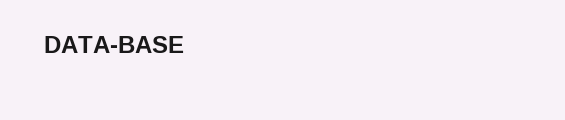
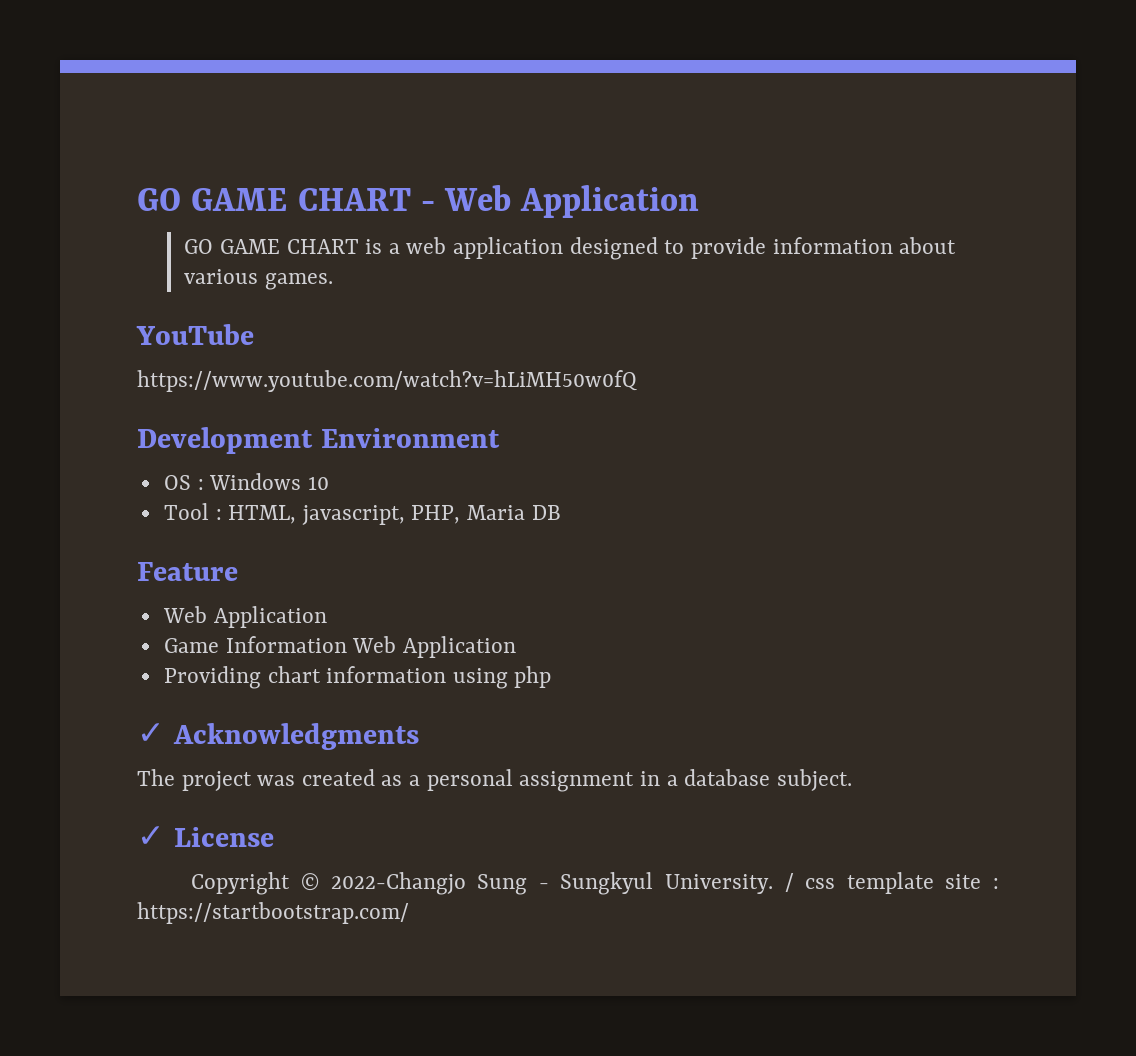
[44,36,184,53] DATA-BASE -> [137,185,700,218] [184,237,957,260] [184,269,333,290] [136,324,254,345] [137,370,637,392] [137,427,500,454] [163,473,329,490] [163,503,561,525] [137,562,238,581] [162,606,327,628] [163,636,516,658] [163,666,552,689] [137,723,419,750] [137,769,852,792] [137,826,274,847] [191,872,1000,895] [137,902,409,924] GO GAME CHART - Web Application // GO GAME CHART is a web application designed to provide information about various games. // YouTube // https://www.youtube.com/watch?v=hLiMH50w0fQ // Development Environment // OS : Windows 10 // Tool : HTML, javascript, PHP, Maria DB // Feature // Web Application // Game Information Web Application // Providing chart information using php // ✓ Acknowledgments // The project was created as a personal assignment in a database subject. // ✓ License // Copyright © 2022-Changjo Sung - Sungkyul University. / css template site : https://startbootstrap.com/

